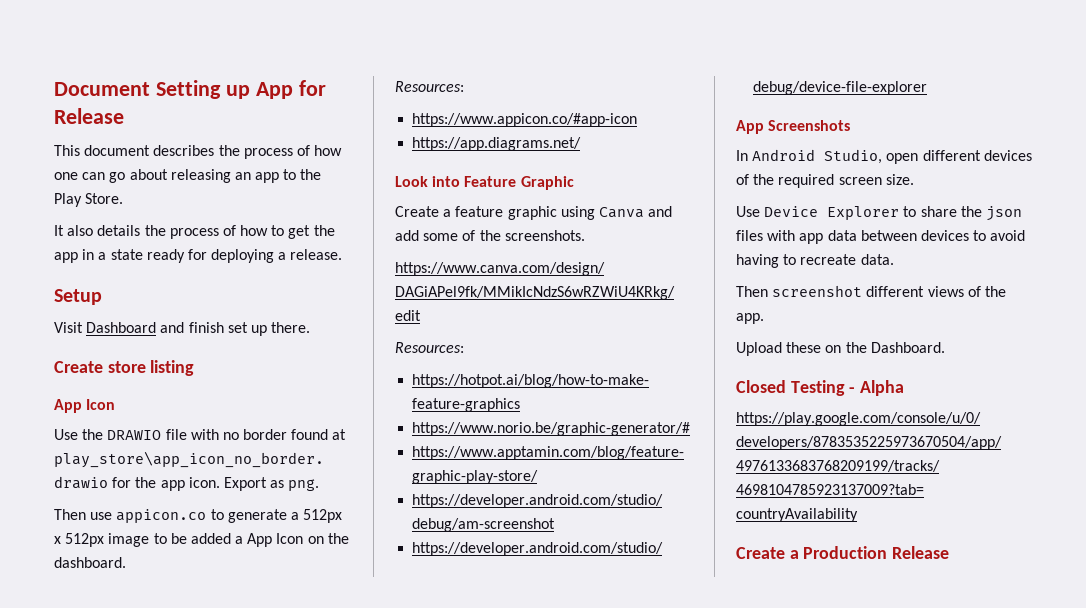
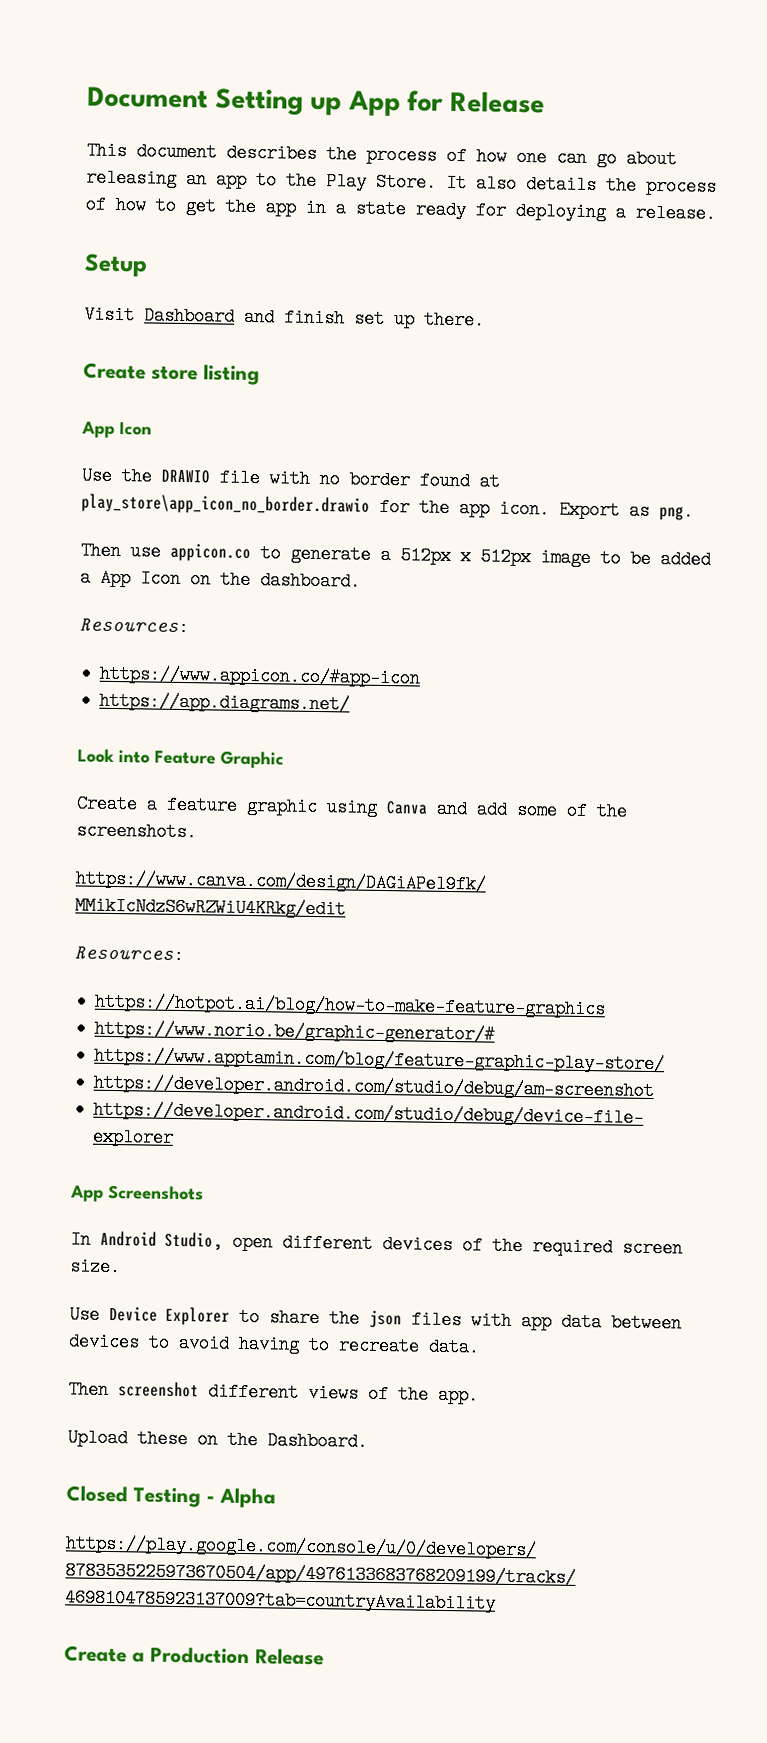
(124, 198) // -> (437, 182) none

